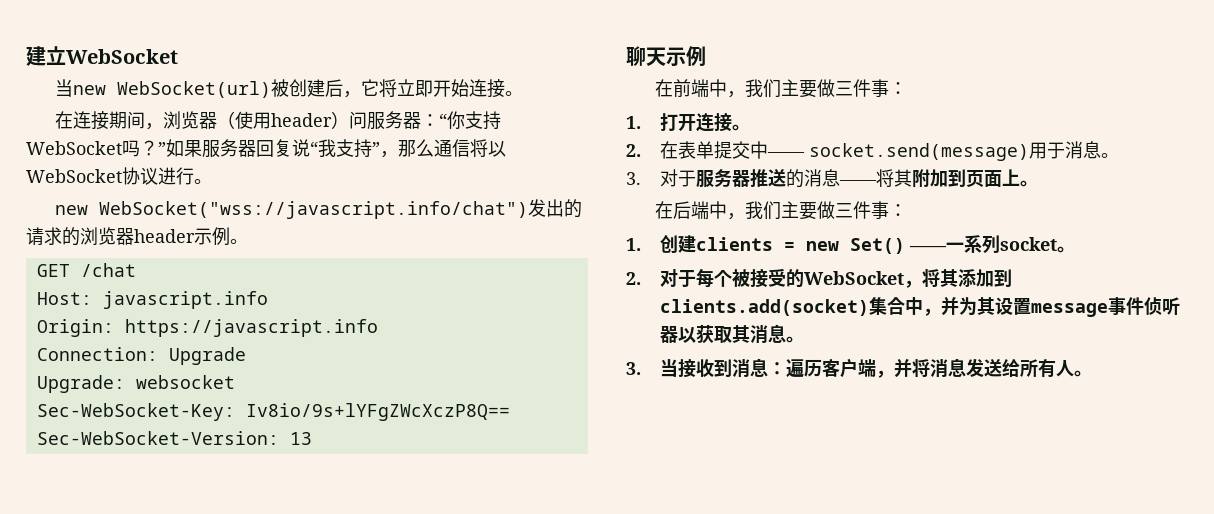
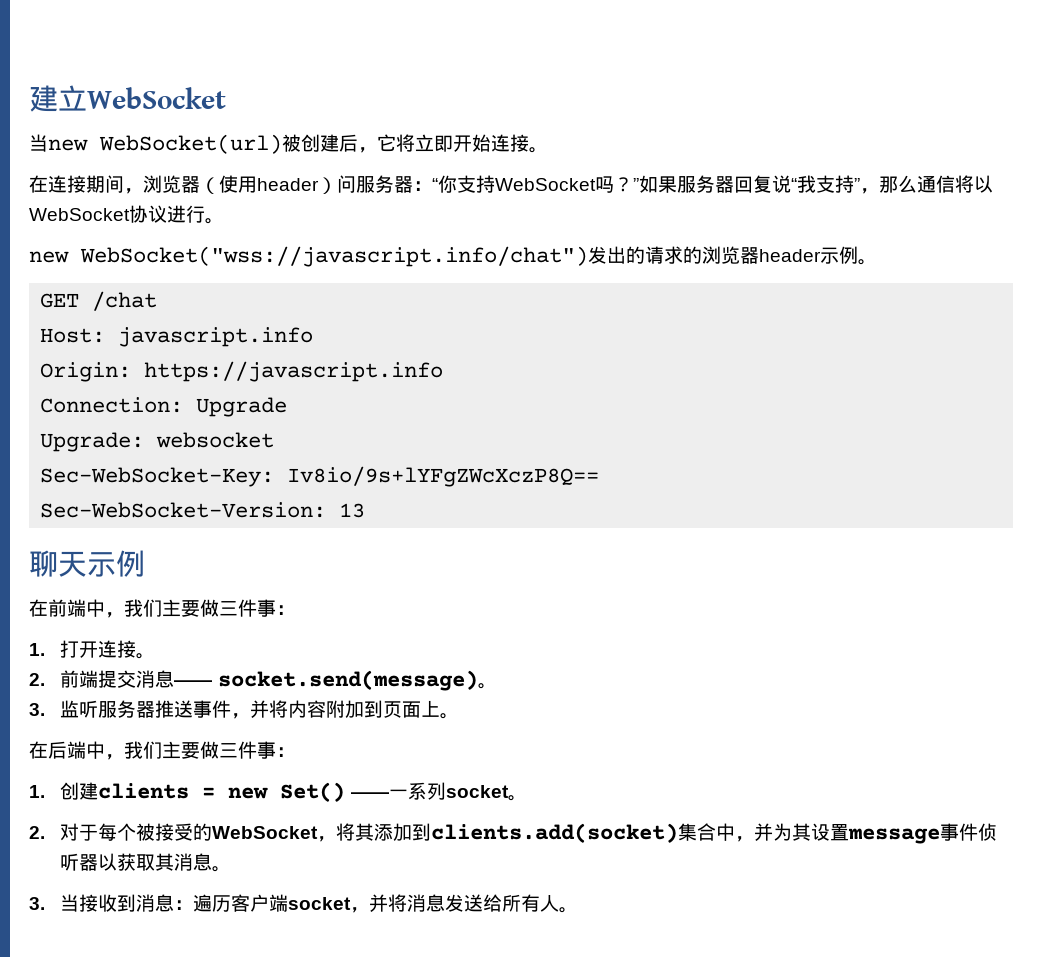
[660,141,1120,161] [626,169,697,187] 在表单提交中—— socket.send(message)用于消息。 // 3.对于 -> [60,670,497,691] [29,700,99,718] 前端提交消息—— socket.send(message)。 // 3.监听
[786,169,913,188] 的消息——将其 -> [193,700,327,719] 事件，并将内容
(877, 368) none -> [288,897,352,910] socket

